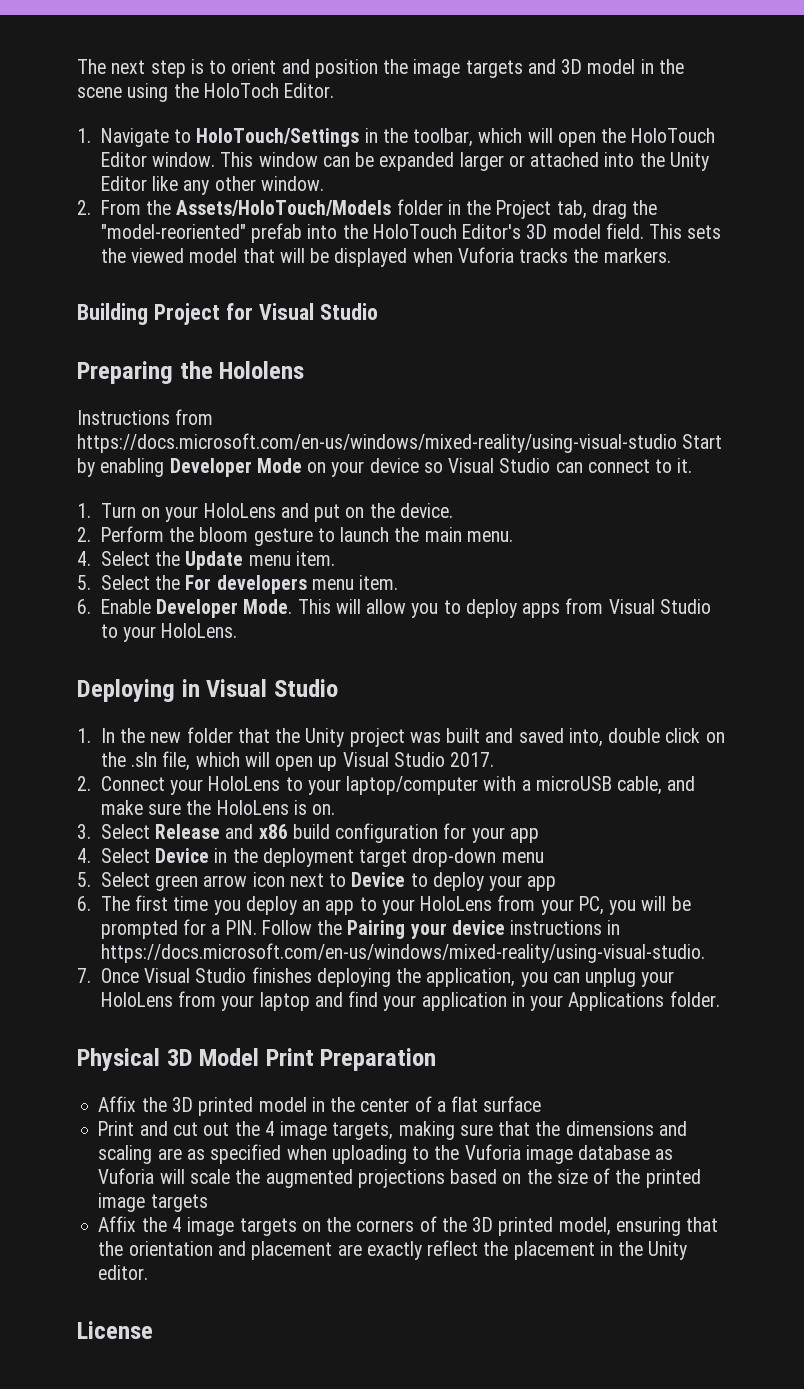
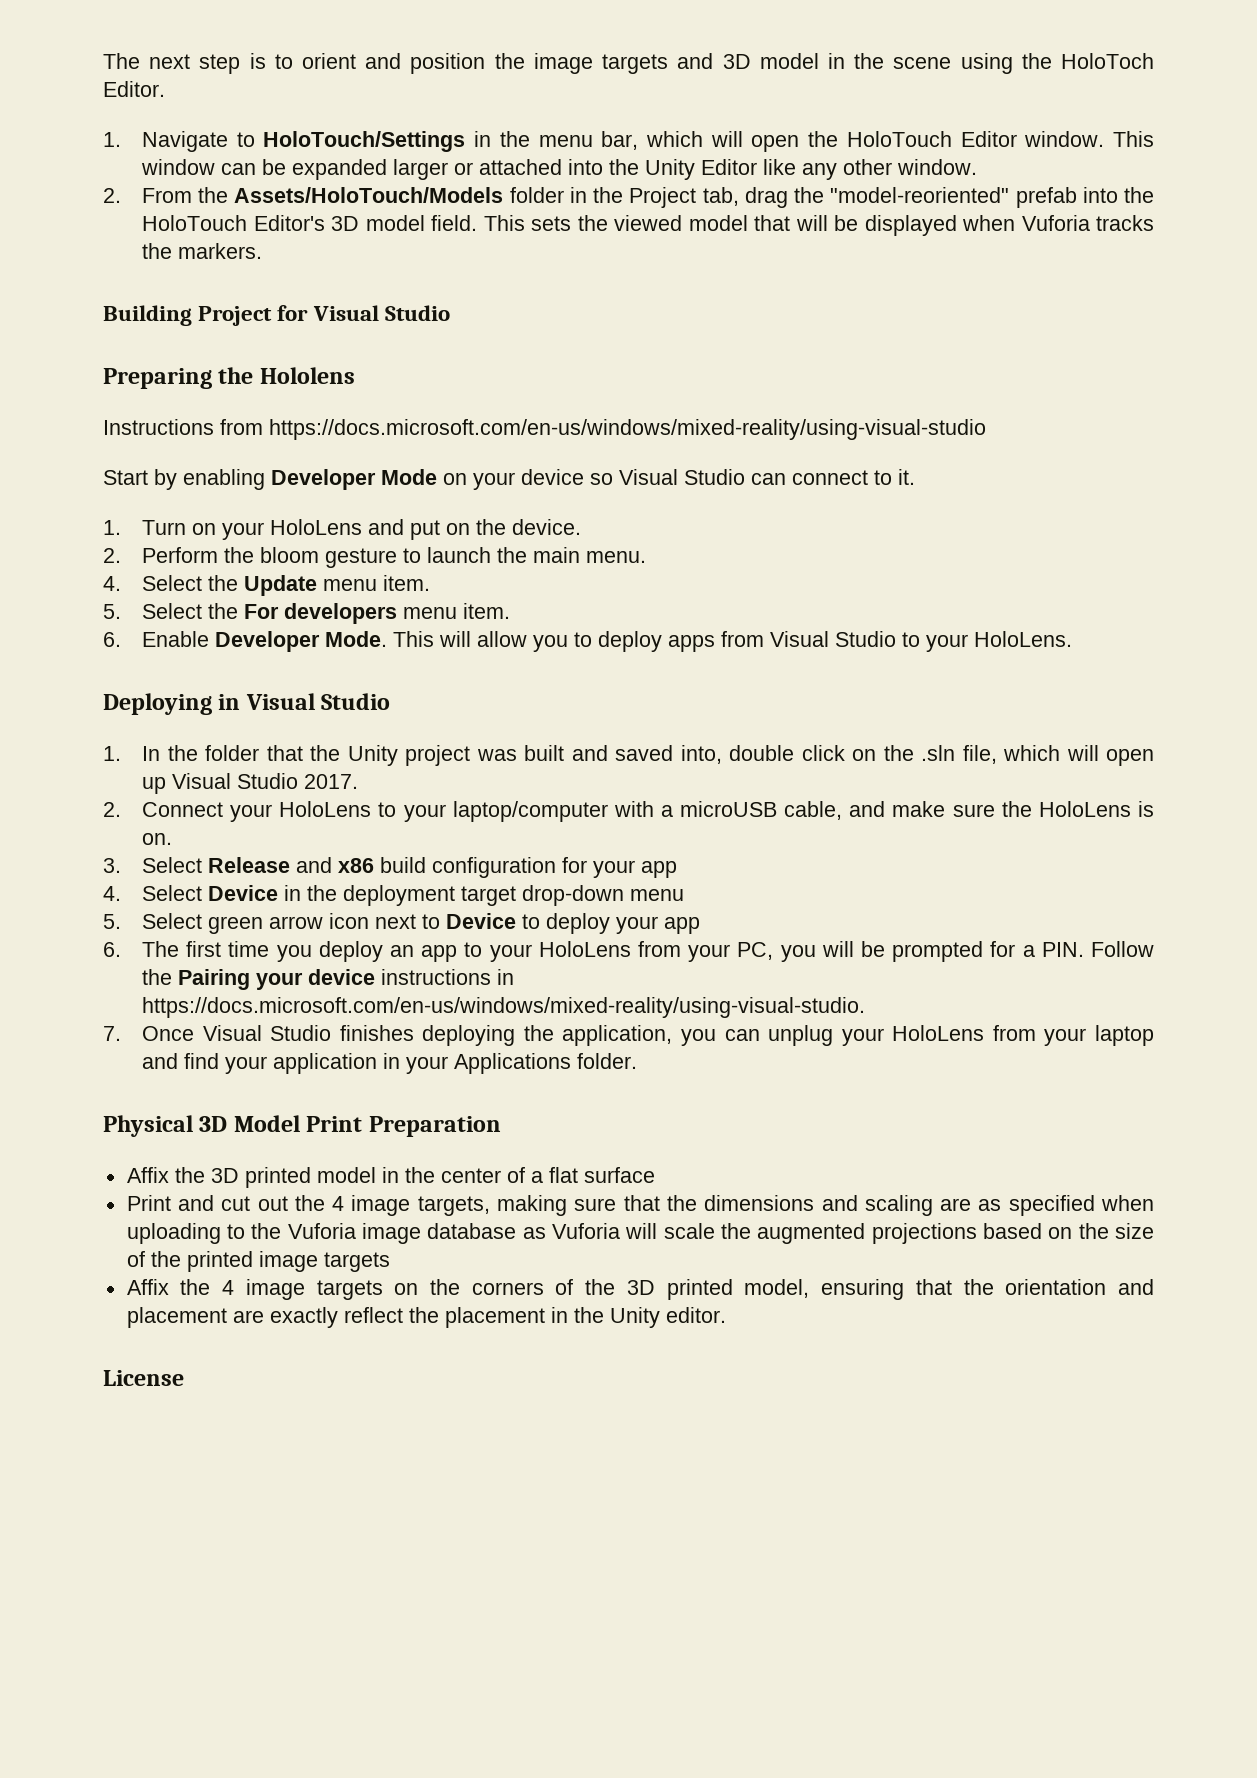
[413,128,474,147] toolbar, -> [538,131,639,150] menu bar,
(677, 443) none -> (986, 429) //
[150,732,182,743] new -> (198, 753) none

